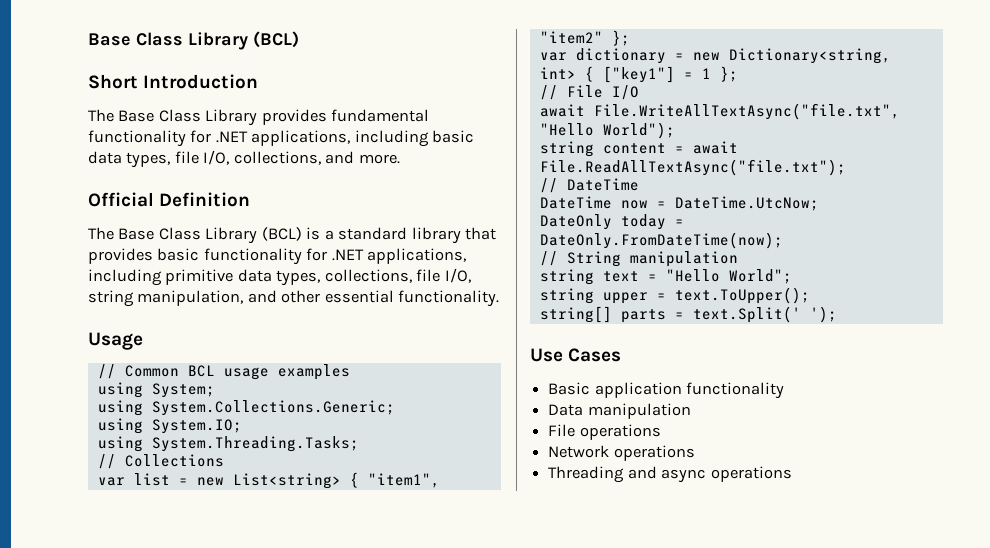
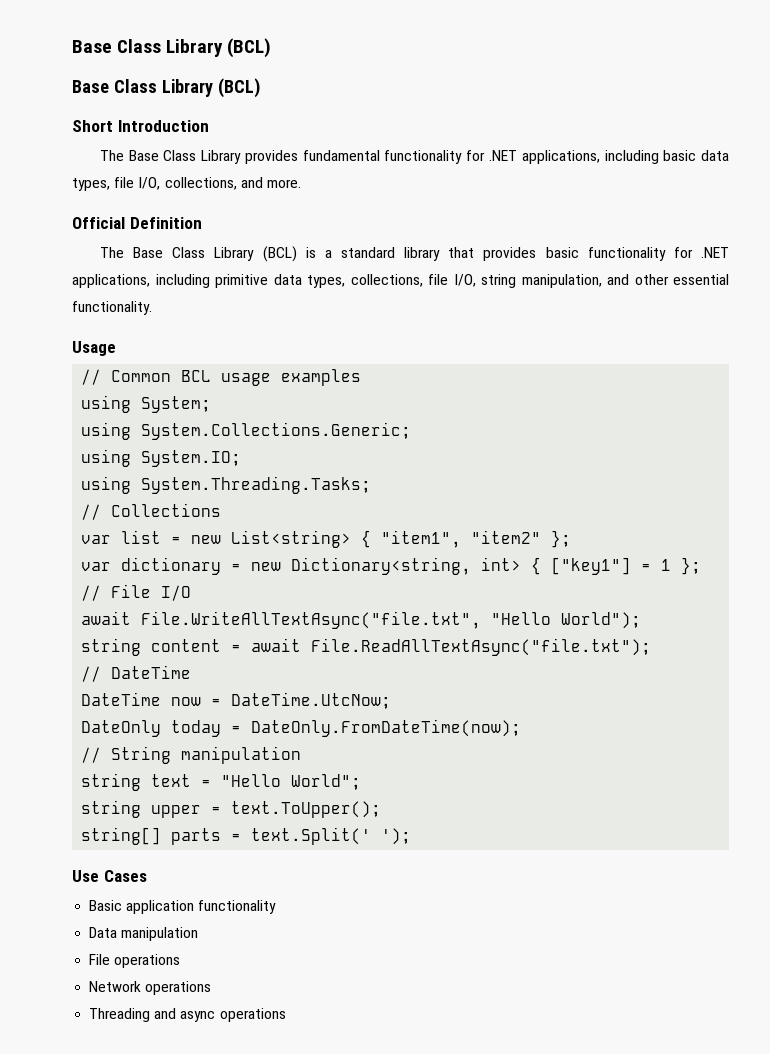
[88,31,299,50] Base Class Library (BCL) -> [72,38,272,58] [72,78,260,98] Base Class Library (BCL) // Base Class Library (BCL)

